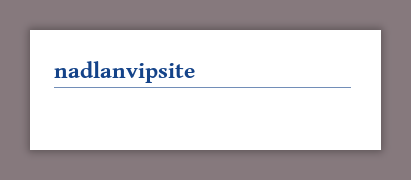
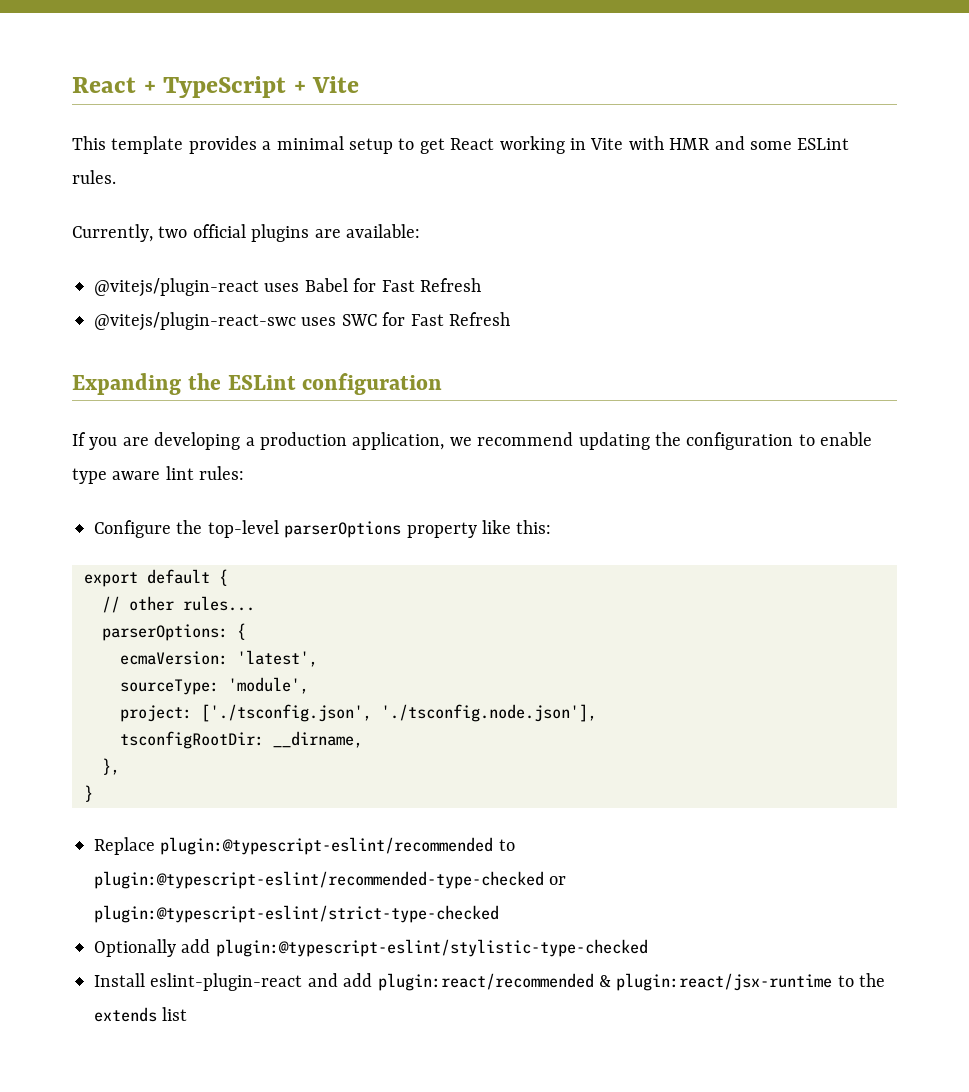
[54,61,195,83] nadlanvipsite -> [72,76,360,98] [72,136,850,154] [72,170,116,184] [72,224,420,242] [94,278,481,297] [94,312,510,331] [72,373,443,395] [72,432,873,450] [72,466,245,484] [94,520,552,538] [84,569,228,587] [102,596,255,613] [102,623,246,641] [120,650,318,667] [120,677,309,695] [120,704,597,722] [120,731,363,749] [102,758,120,775] [84,785,93,802] [94,837,515,855] [94,871,567,889] [94,905,499,923] [94,939,648,957] [94,973,886,991] [94,1007,188,1022] React + TypeScript + Vite // This template provides a minimal setup to get React working in Vite with HMR and some ESLint rules. // Currently, two official plugins are available: // @vitejs/plugin-react uses Babel for Fast Refresh // @vitejs/plugin-react-swc uses SWC for Fast Refresh // Expanding the ESLint configuration // If you are developing a production application, we recommend updating the configuration to enable type aware lint rules: // Configure the top-level parserOptions property like this: // export default { // // other rules... // parserOptions: { // ecmaVersion: 'latest', // sourceType: 'module', // project: ['./tsconfig.json', './tsconfig.node.json'], // tsconfigRootDir: __dirname, // }, // } // Replace plugin:@typescript-eslint/recommended to plugin:@typescript-eslint/recommended-type-checked or plugin:@typescript-eslint/strict-type-checked // Optionally add plugin:@typescript-eslint/stylistic-type-checked // Install eslint-plugin-react and add plugin:react/recommended & plugin:react/jsx-runtime to the extends list

